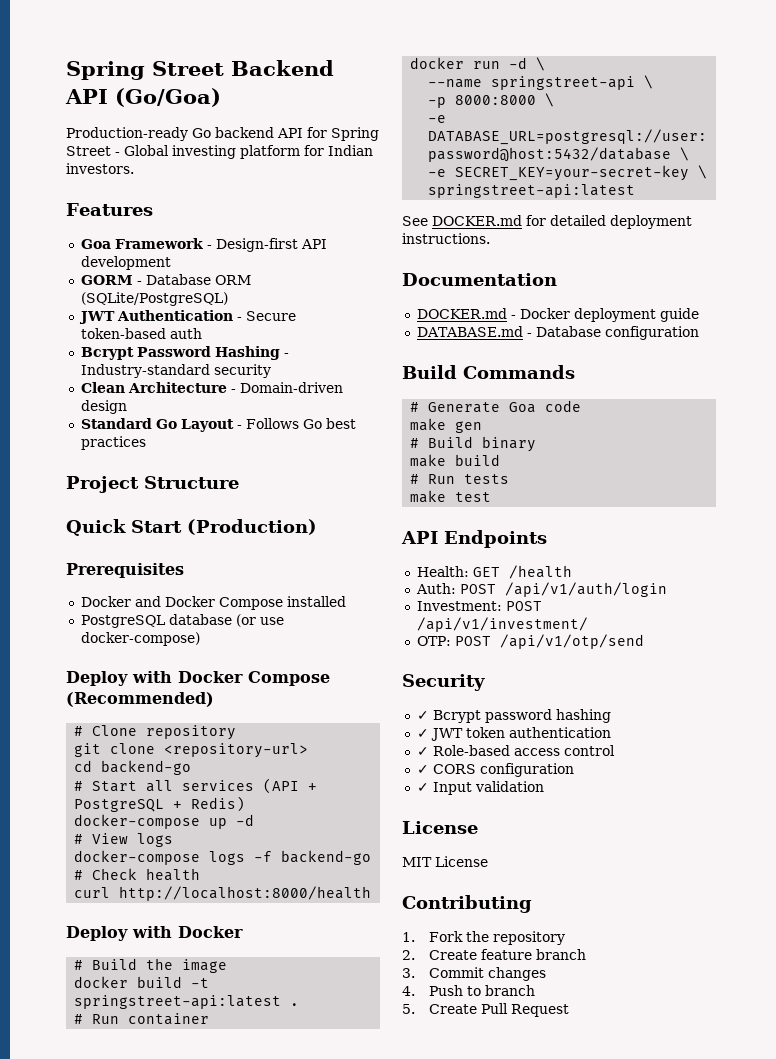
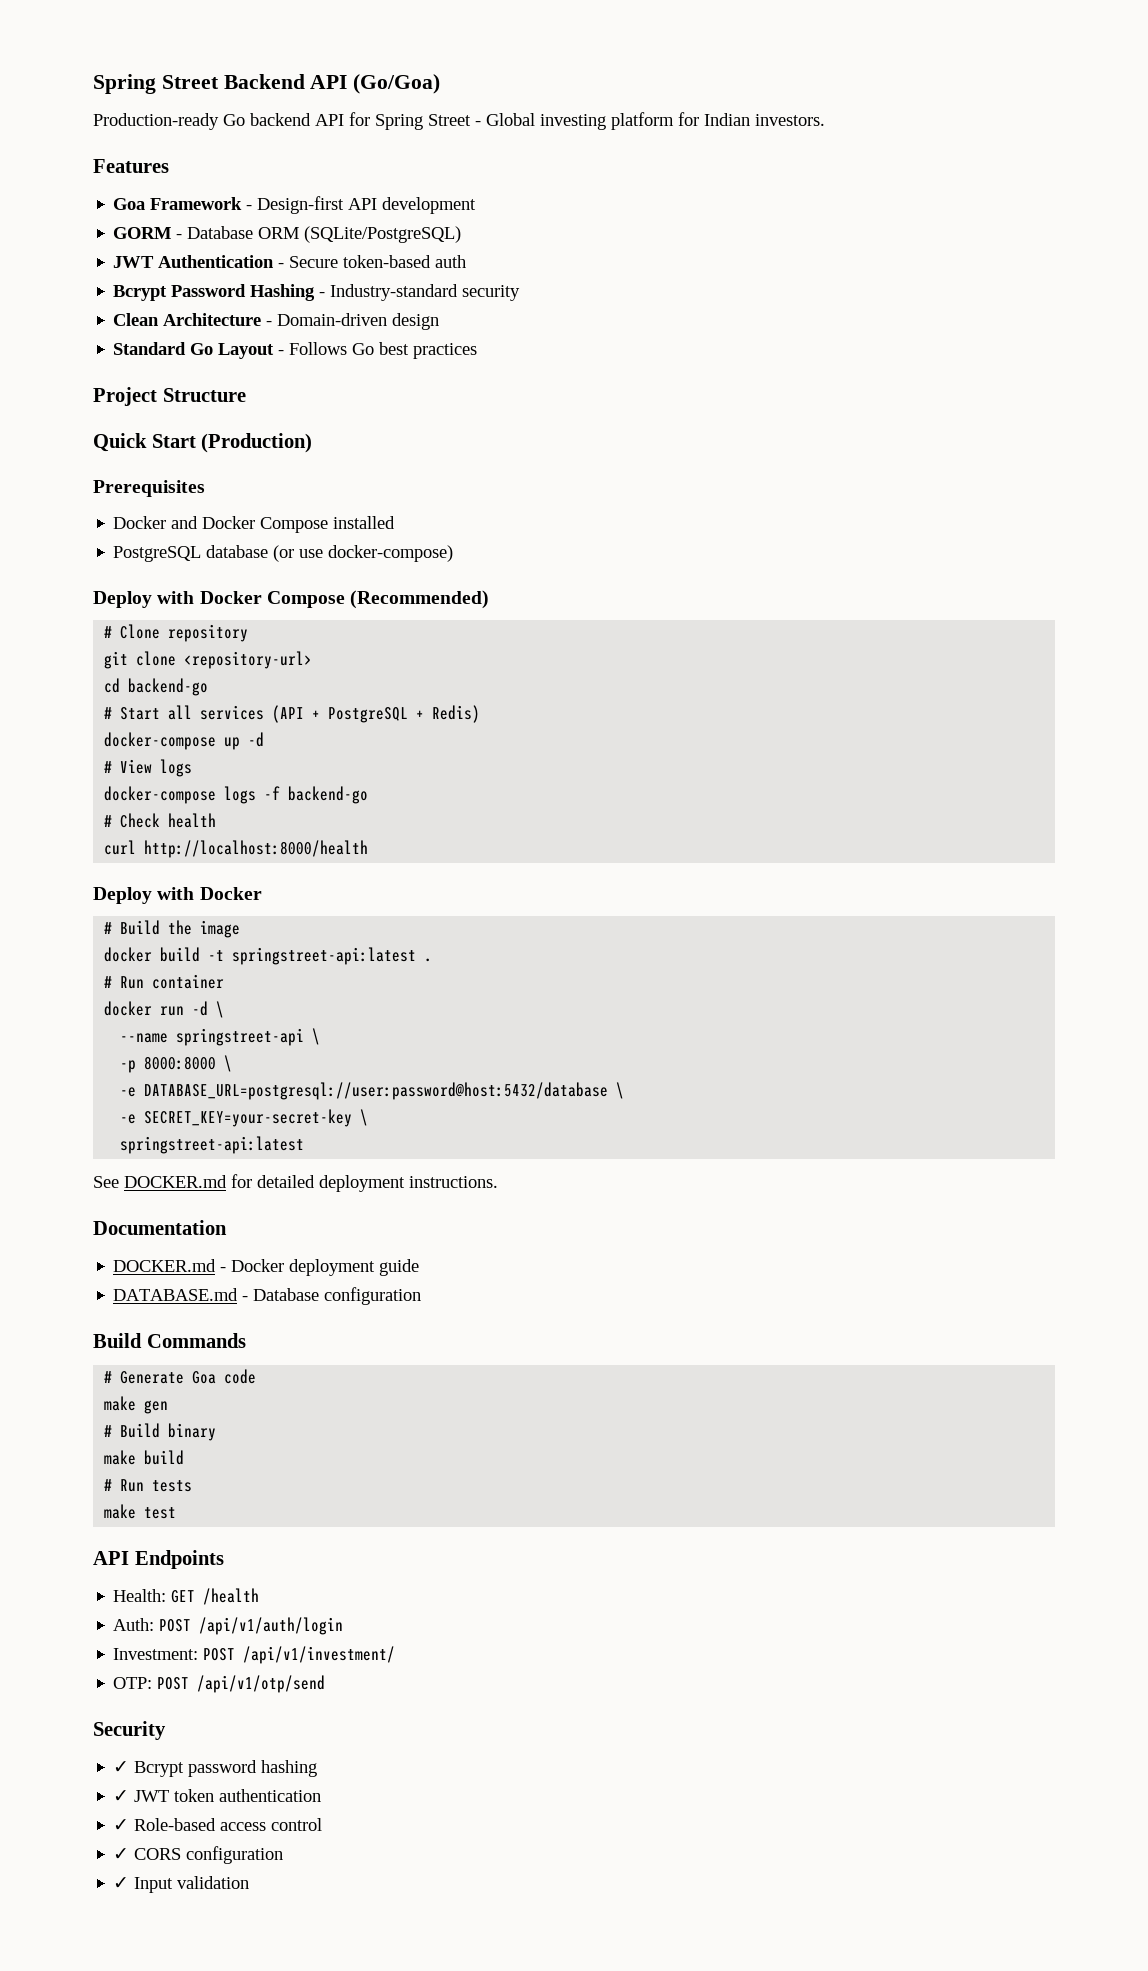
[402,821,478,834] [402,856,488,867] [402,895,532,913] [402,931,565,945] [402,949,586,960] [402,967,546,981] [402,985,535,996] [402,1003,569,1017] // License // MIT License // Contributing // 1. Fork the repository // 2. Create feature branch // 3. Commit changes // 4. Push to branch // 5. Create Pull Request -> (250, 1882) none

